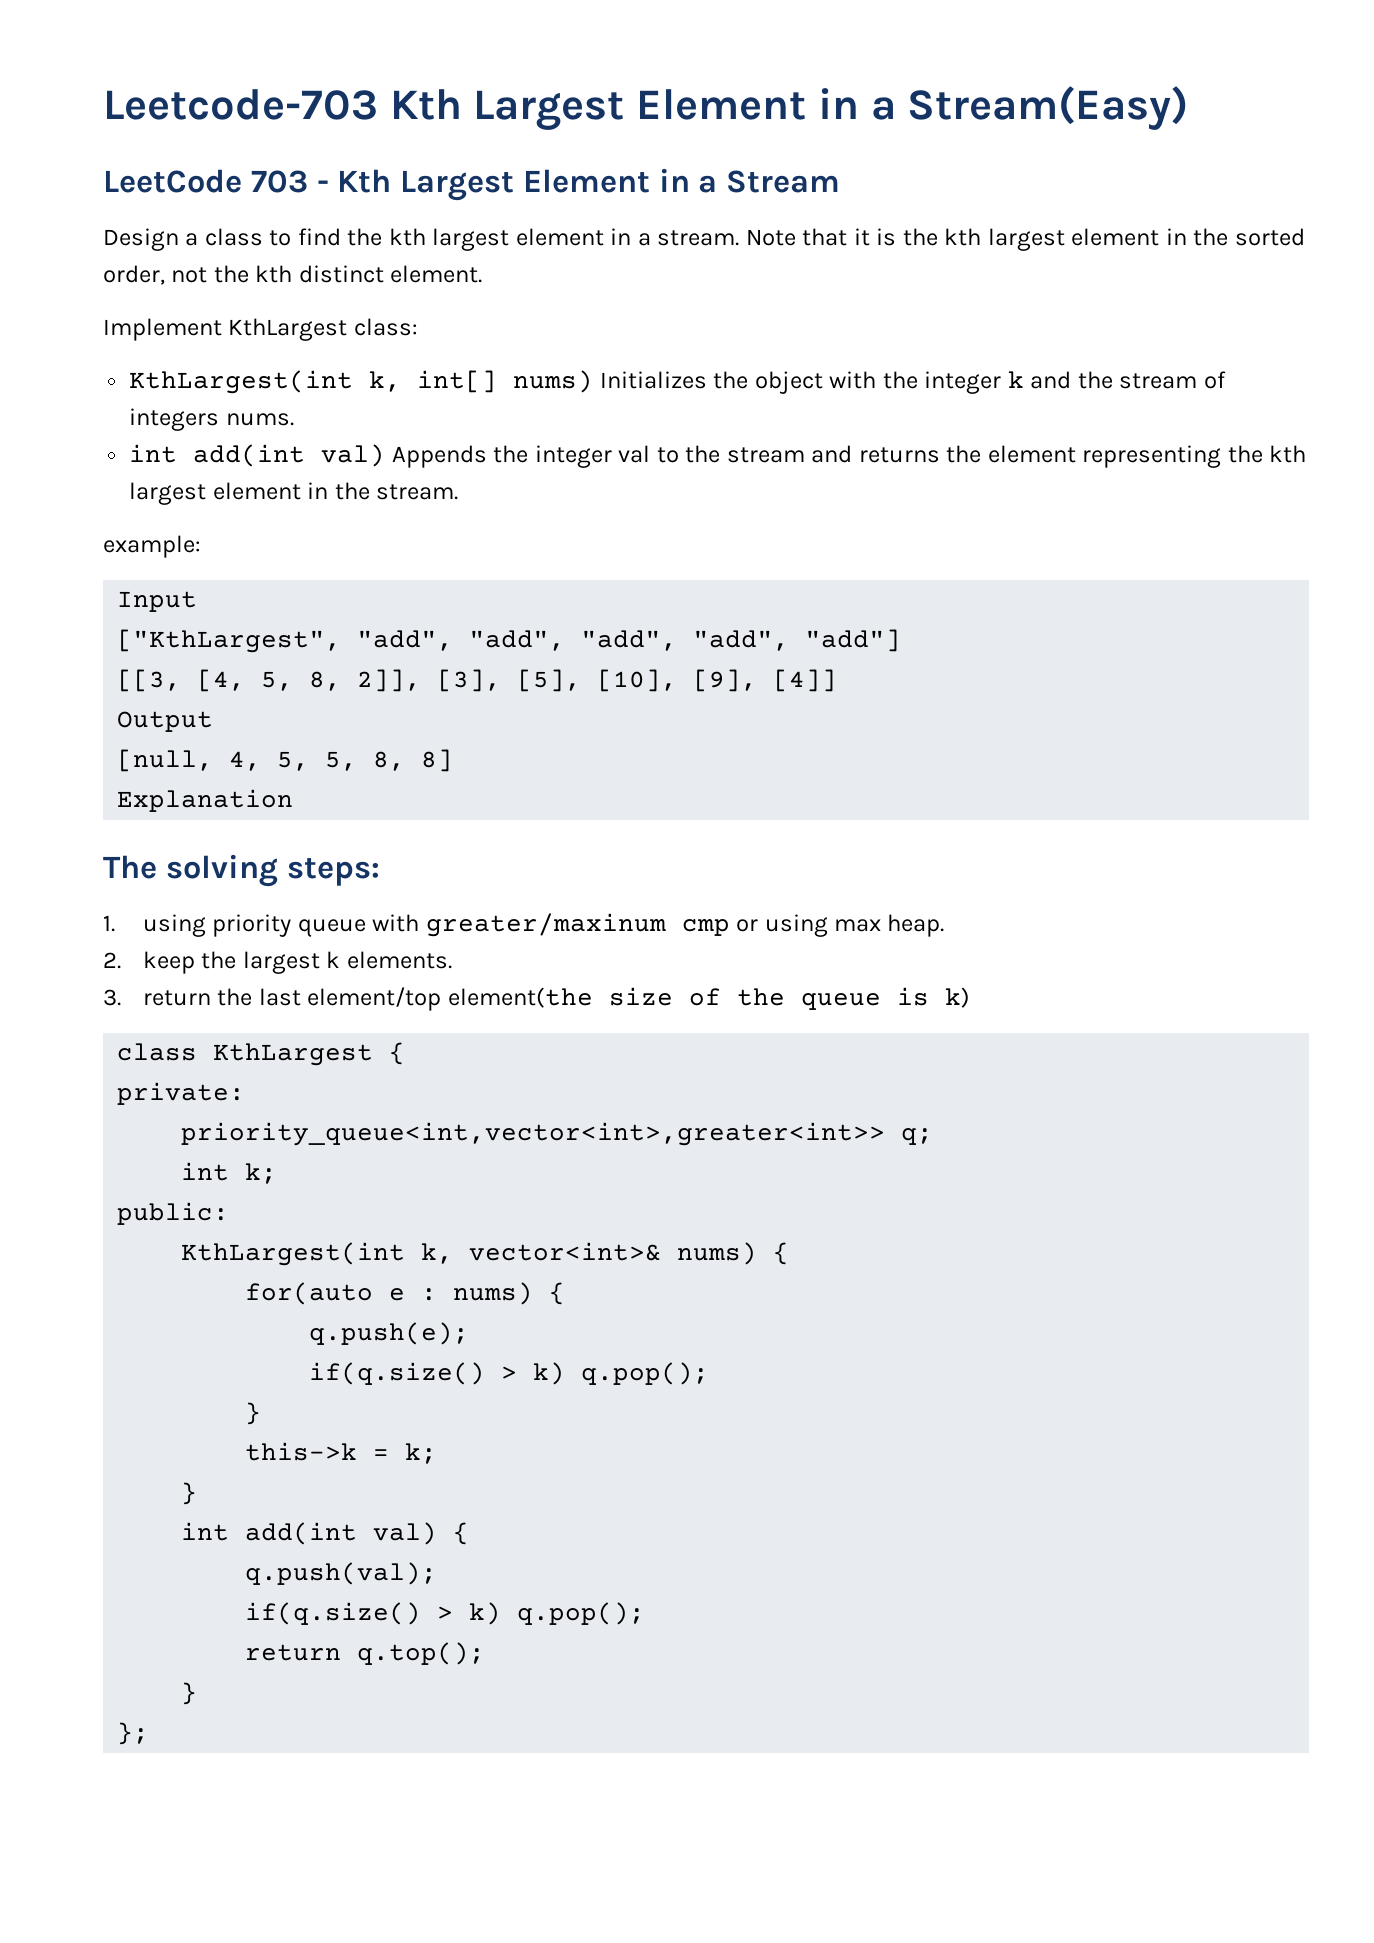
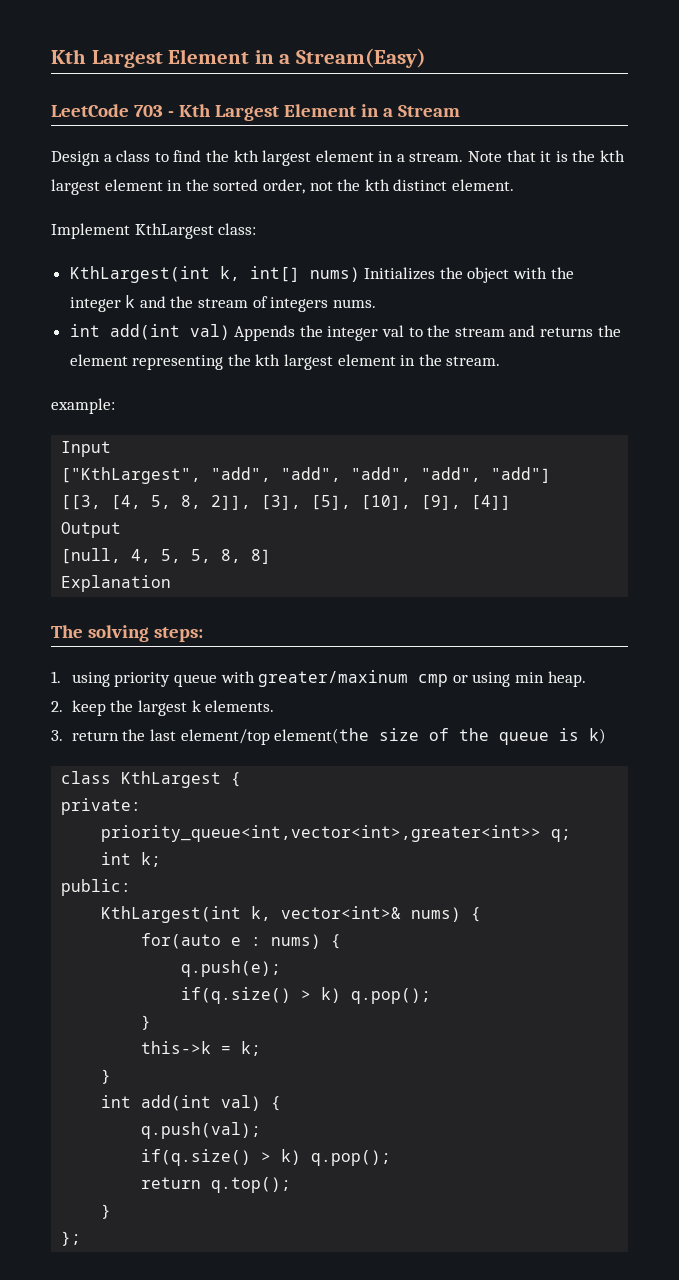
[103,89,378,120] Leetcode-703 -> (51, 56) none
[833,919,881,932] max -> [514,672,544,683] min

